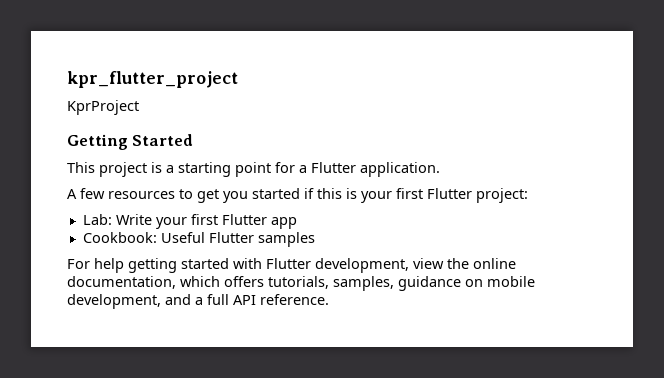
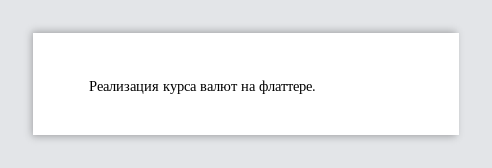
[67,71,238,88] [67,100,139,115] [67,134,194,150] [67,162,440,177] [67,188,528,203] [82,214,297,229] [82,232,315,247] [67,258,516,273] [67,276,535,291] [67,294,329,309] kpr_flutter_project // KprProject // Getting Started // This project is a starting point for a Flutter application. // A few resources to get you started if this is your first Flutter project: // Lab: Write your first Flutter app // Cookbook: Useful Flutter samples // For help getting started with Flutter development, view the online documentation, which offers tutorials, samples, guidance on mobile development, and a full API reference. -> [89,80,316,94] Реализация курса валют на флаттере.

